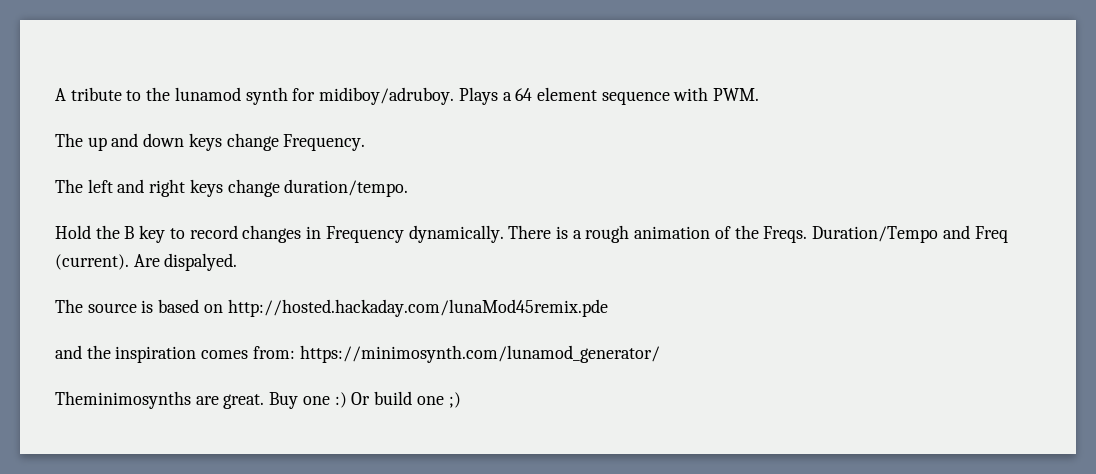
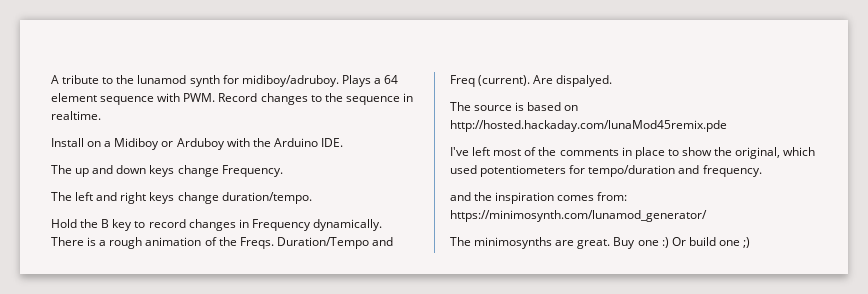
(760, 94) none -> [218,93,413,105] [51,111,101,120] [51,138,343,150] Record changes to the sequence in realtime. // Install on a Midiboy or Arduboy with the Arduino IDE.
(608, 308) none -> [450,147,816,159] [450,165,762,177] // I've left most of the comments in place to show the original, which used potentiometers for tempo/duration and frequency.
[55,391,191,409] Theminimosynths -> [450,237,553,249] The minimosynths

